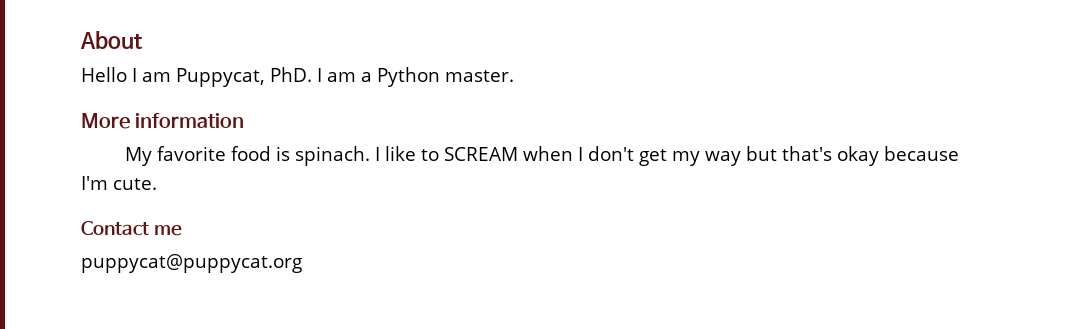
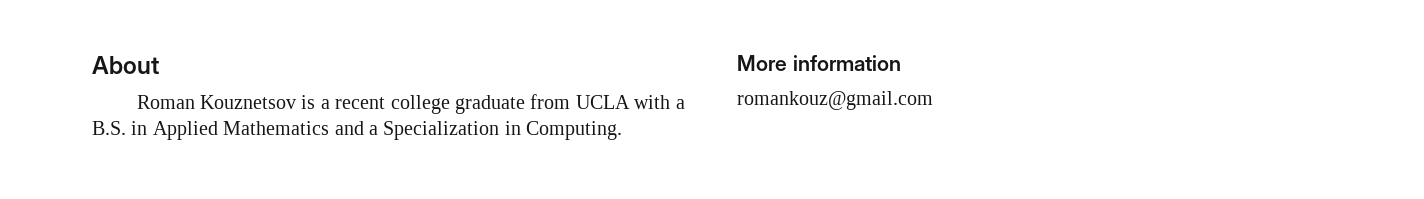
[81,67,514,87] [81,113,245,129] [124,146,959,166] [81,176,157,190] [81,221,183,236] [81,254,302,273] Hello I am Puppycat, PhD. I am a Python master. // More information // My favorite food is spinach. I like to SCREAM when I don't get my way but that's okay because I'm cute. // Contact me // puppycat@puppycat.org -> [136,94,685,114] [92,121,623,140] [737,55,901,71] [737,91,933,110] Roman Kouznetsov is a recent college graduate from UCLA with a B.S. in Applied Mathematics and a Specialization in Computing. // More information // romankouz@gmail.com

